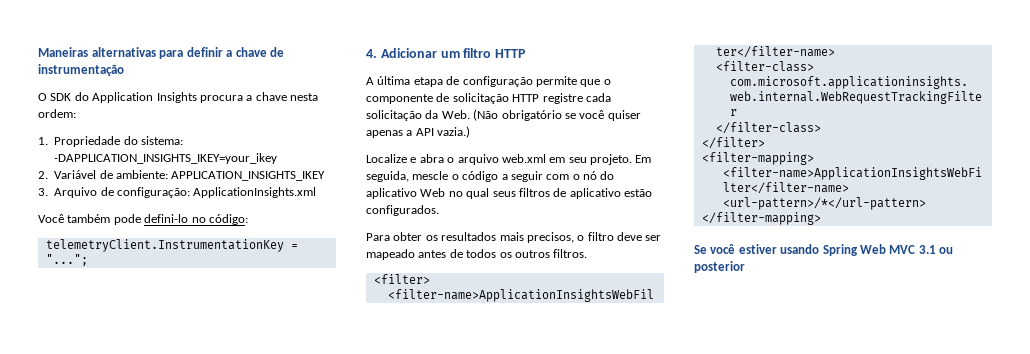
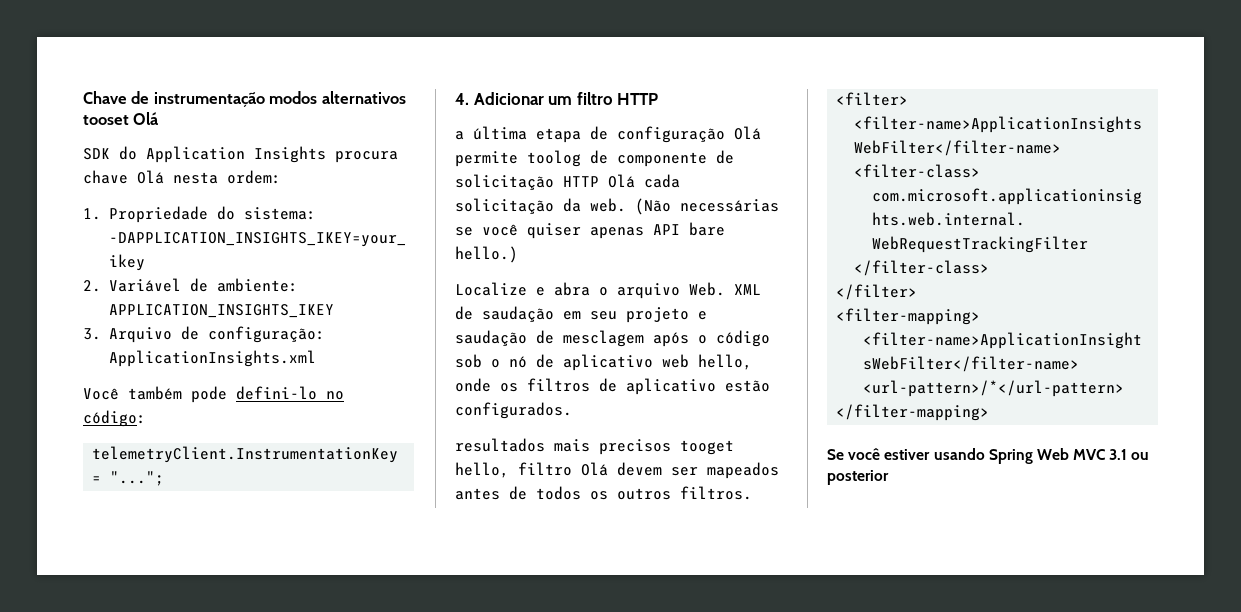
[38,47,285,59] [38,64,124,76] [38,93,47,101] Maneiras alternativas para definir a chave de instrumentação // O -> [83,91,406,107] [83,112,160,125] Chave de instrumentação modos alternativos tooset Olá //
[246,92,287,101] a chave -> [83,170,164,184] chave Olá
[366,77,374,85] A -> [455,131,464,140] a
[535,76,611,87] permite que o -> [734,126,761,140] [455,150,608,167] Olá permite toolog de
[542,93,583,104] registre -> [608,174,635,188] Olá
[441,109,562,121] Web. (Não obrigatório -> [590,198,779,215] web. (Não necessárias
[406,126,471,138] a API vazia.) -> [653,222,725,236] [455,246,518,263] API bare hello.)
[501,154,652,165] [366,171,615,182] [366,188,516,199] web.xml em seu projeto. Em seguida, mescle o código a seguir com o nó do aplicativo Web no qual seus -> [689,282,761,296] [455,306,707,323] [455,330,770,347] [455,354,752,371] [455,378,518,392] Web. XML de saudação em seu projeto e saudação de mesclagem após o código sob o nó de aplicativo web hello, onde os
[366,232,662,243] [366,249,415,260] Para obter os resultados mais precisos, o filtro deve ser mapeado -> [455,438,734,455] [455,462,779,479] resultados mais precisos tooget hello, filtro Olá devem ser mapeados

